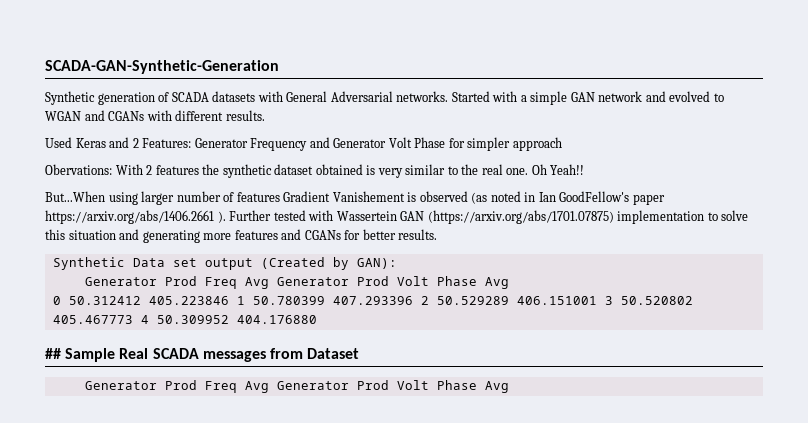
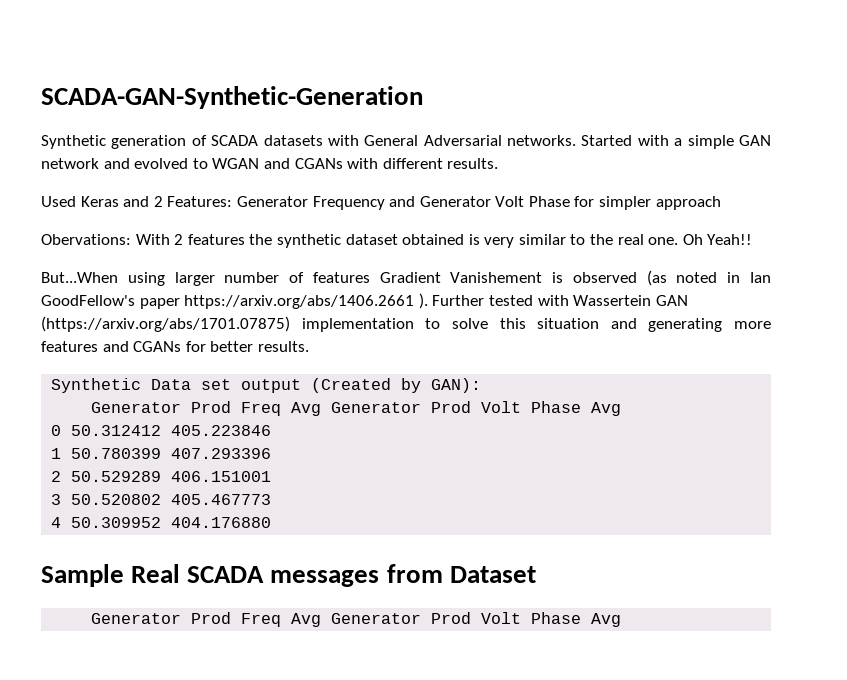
(229, 300) none -> (272, 430) //
(413, 300) none -> (272, 453) //
(597, 300) none -> (272, 476) //
(133, 319) none -> (272, 499) //
[45,348,61,359] ## -> (272, 522) none

